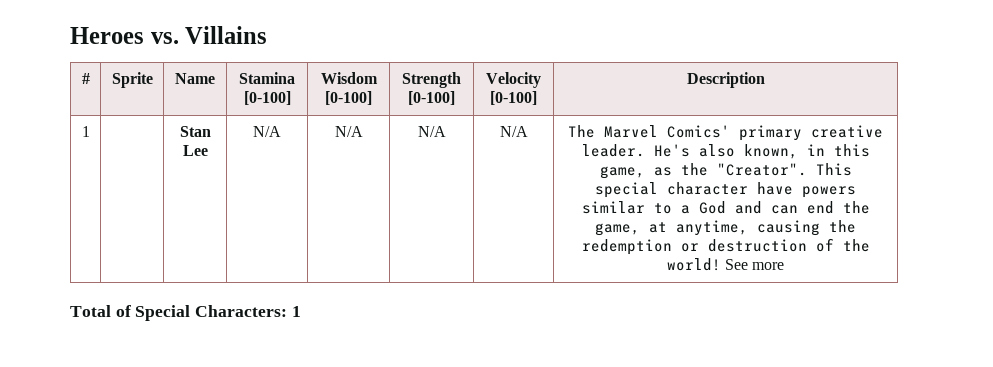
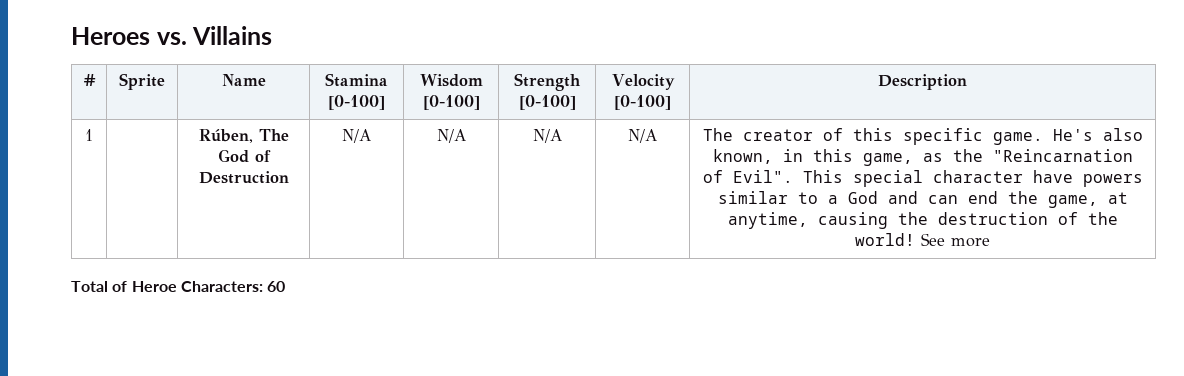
[179,126,211,137] [182,145,208,156] Stan Lee -> [198,129,289,143] [217,149,271,163] [198,171,289,184] Rúben, The God of Destruction
[604,125,883,141] [581,144,645,157] Marvel Comics' primary creative leader. -> [742,128,1043,145] creator of this specific game.
[716,163,807,176] "Creator". -> [992,149,1133,162] [702,170,793,183] "Reincarnation of Evil".
[581,239,699,255] redemption or -> (928, 218) none
[135,305,301,321] Special Characters: 1 -> [131,281,286,292] Heroe Characters: 60

